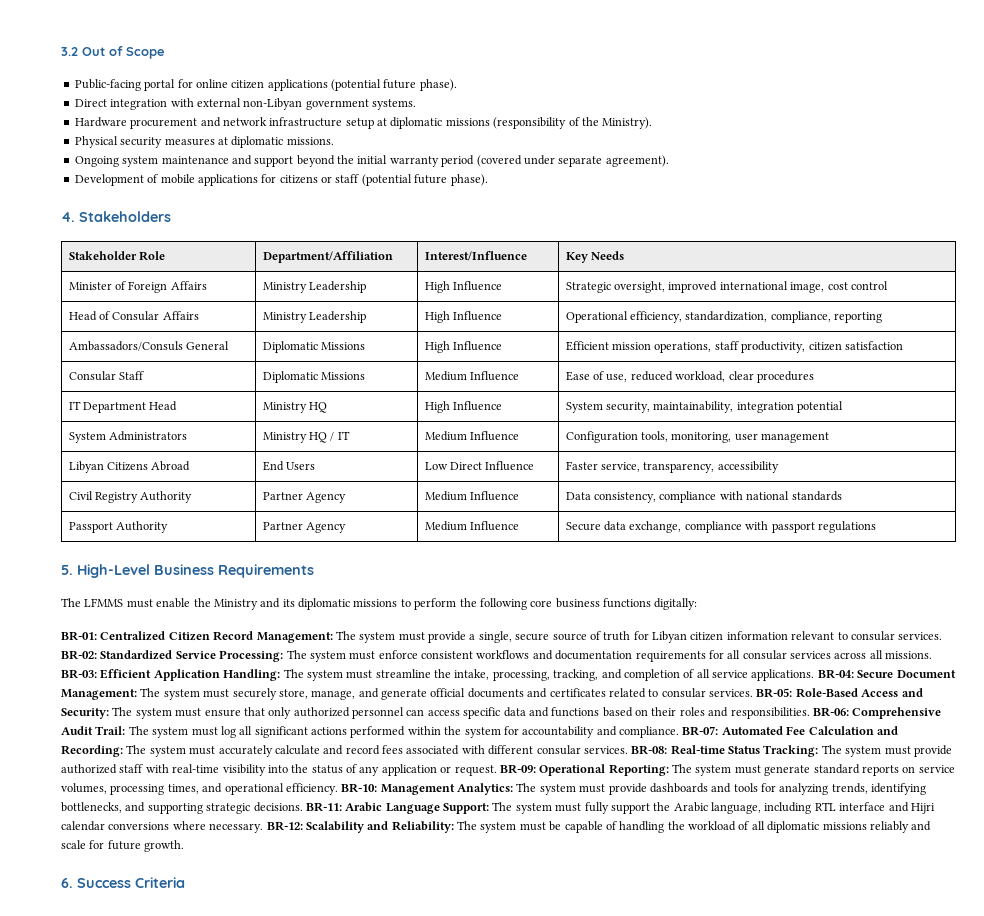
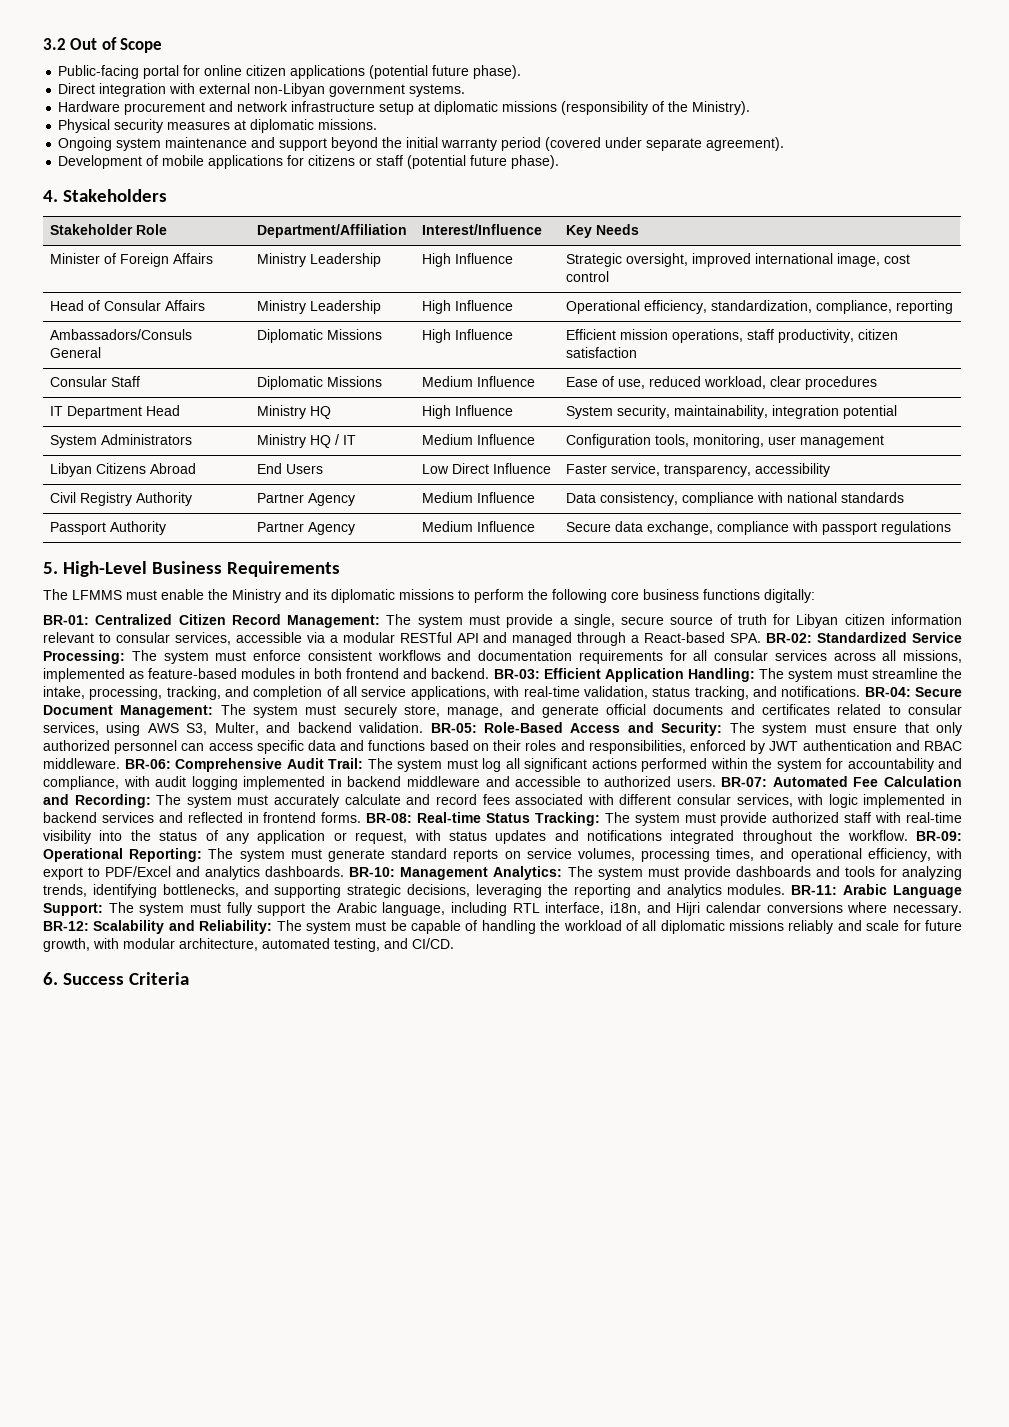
[898,632,943,640] services. -> [174,632,762,646] services, accessible via a modular RESTful API and managed through a React-based SPA.
[885,651,933,659] missions. -> [903,650,962,663] [43,668,490,682] missions, implemented as feature-based modules in both frontend and backend.
[751,669,815,681] applications. -> [410,686,861,700] applications, with real-time validation, status tracking, and notifications.
[709,689,753,697] services. -> [43,722,424,736] services, using AWS S3, Multer, and backend validation.
[730,707,810,719] responsibilities. -> [588,740,963,754] [43,758,120,769] responsibilities, enforced by JWT authentication and RBAC middleware.
[619,726,679,738] compliance. -> [43,776,716,790] compliance, with audit logging implemented in backend middleware and accessible to authorized users.
[583,746,628,754] services. -> [736,794,962,808] [43,812,362,823] services, with logic implemented in backend services and reflected in frontend forms.
[454,765,497,776] request. -> [355,830,908,844] request, with status updates and notifications integrated throughout the workflow.
[285,783,338,795] efficiency. -> [867,848,962,862] [43,866,345,880] efficiency, with export to PDF/Excel and analytics dashboards.
[253,802,303,812] decisions. -> [407,884,786,898] decisions, leveraging the reporting and analytics modules.
[839,802,886,811] interface -> [545,902,642,915] interface, i18n,
[144,840,185,852] growth. -> [43,938,454,952] growth, with modular architecture, automated testing, and CI/CD.

